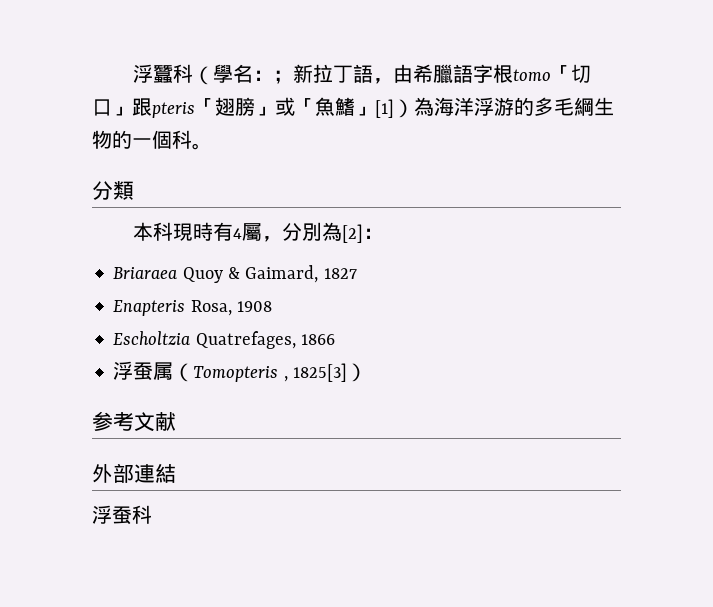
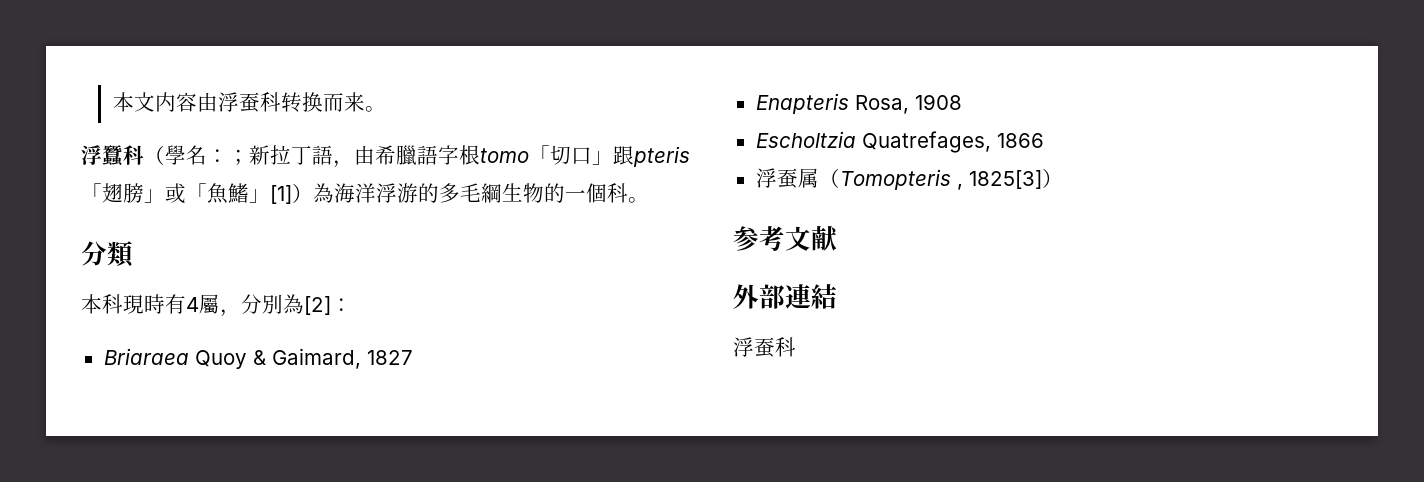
(133, 73) none -> [112,92,386,113] 本文内容由浮蚕科转换而来。 //

